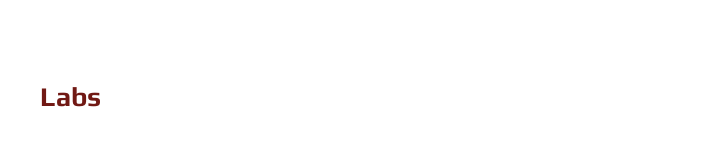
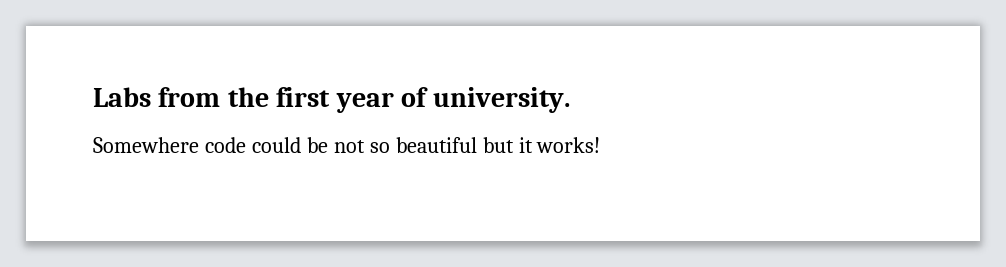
(101, 97) none -> [158,87,570,113] [93,137,601,153] from the first year of university. // Somewhere code could be not so beautiful but it works!

